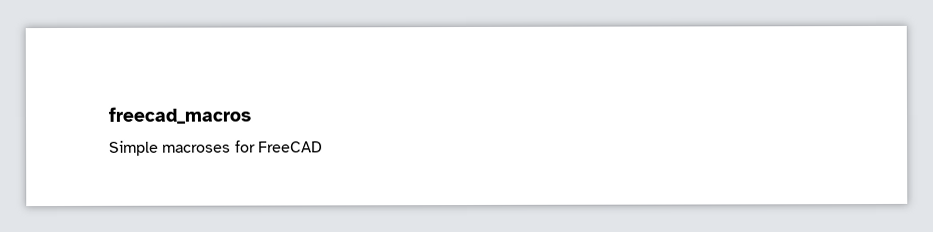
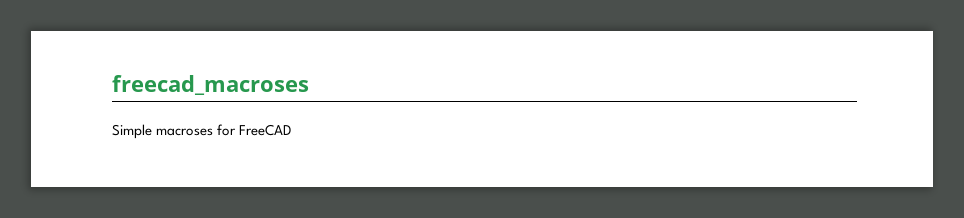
[108,106,252,124] freecad_macros -> [112,75,309,95] freecad_macroses

